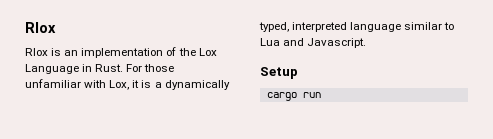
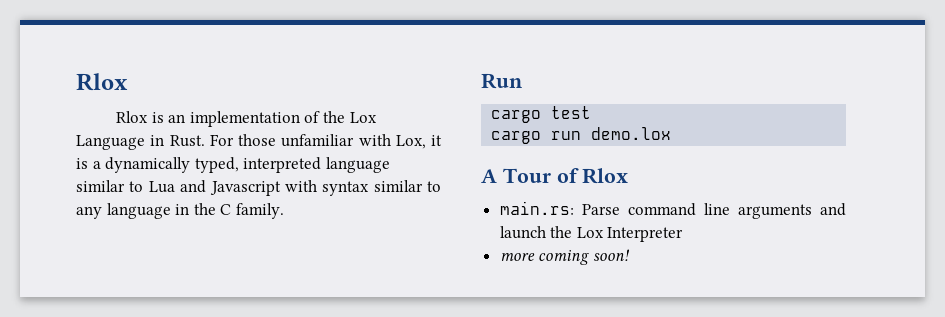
[307,38,367,48] [260,67,298,79] [266,92,321,101] Javascript. // Setup // cargo run -> [209,180,441,196] [76,203,284,219] [481,73,523,89] [491,106,592,123] [491,127,672,144] [481,168,629,184] [499,201,846,219] [499,226,684,242] [499,249,630,265] Javascript with syntax similar to any language in the C family. // Run // cargo test // cargo run demo.lox // A Tour of Rlox // main.rs: Parse command line arguments and launch the Lox Interpreter // more coming soon!

